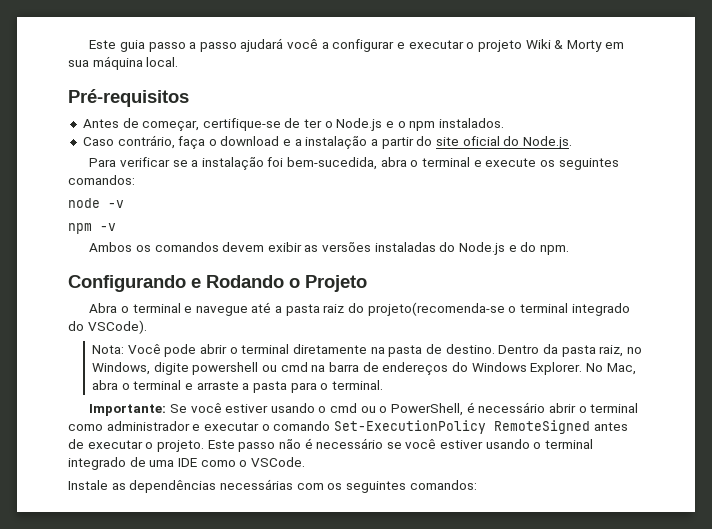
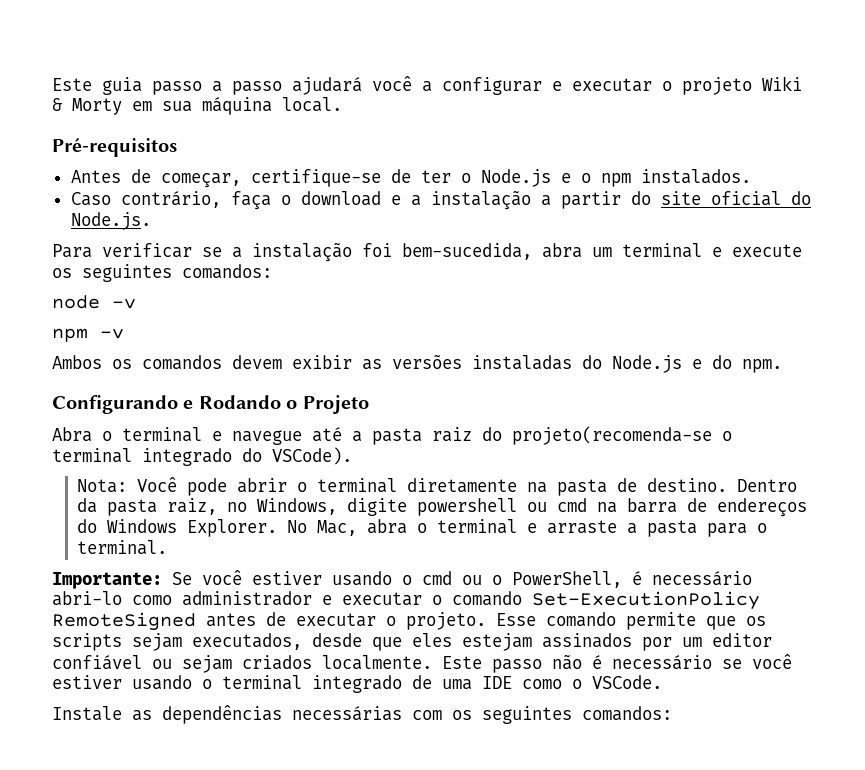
[410,160,419,167] o -> [592,247,612,257] um
[548,403,639,413] abrir o terminal -> [52,591,122,606] abri-lo
(204, 446) none -> [496,612,766,630] [52,633,772,651] [52,655,432,673] Esse comando permite que os scripts sejam executados, desde que eles estejam assinados por um editor confiável ou sejam criados localmente.

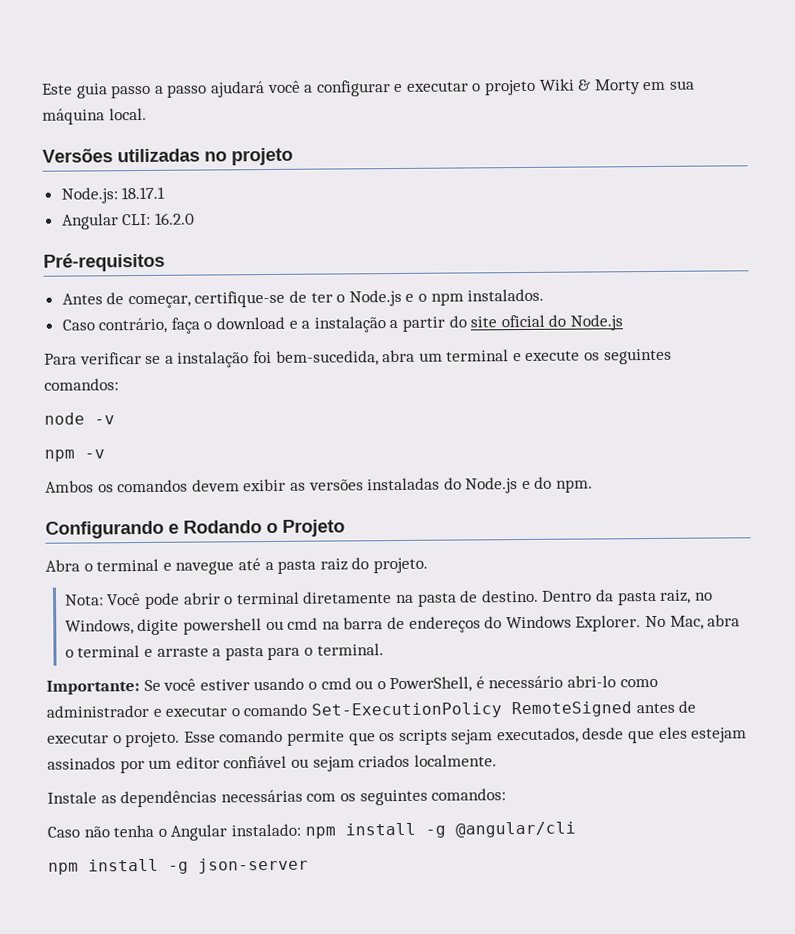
(342, 104) none -> [42,147,293,166] [60,186,166,204] [60,212,195,230] // Versões utilizadas no projeto // Node.js: 18.17.1 // Angular CLI: 16.2.0
[70,212,151,230] Node.js. -> [569,314,623,331] Node.js
[512,426,732,445] [52,447,352,466] projeto(recomenda-se o terminal integrado do VSCode). -> [372,557,428,574] projeto.
[442,654,792,673] [52,675,662,693] Este passo não é necessário se você estiver usando o terminal integrado de uma IDE como o VSCode. -> (497, 760) none
(672, 713) none -> [47,821,576,841] [48,857,309,875] // Caso não tenha o Angular instalado: npm install -g @angular/cli // npm install -g json-server

